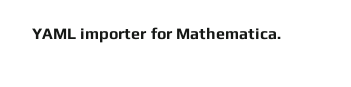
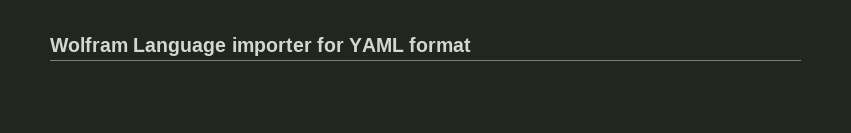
[32,27,281,43] YAML importer for Mathematica. -> [50,37,472,56] Wolfram Language importer for YAML format

